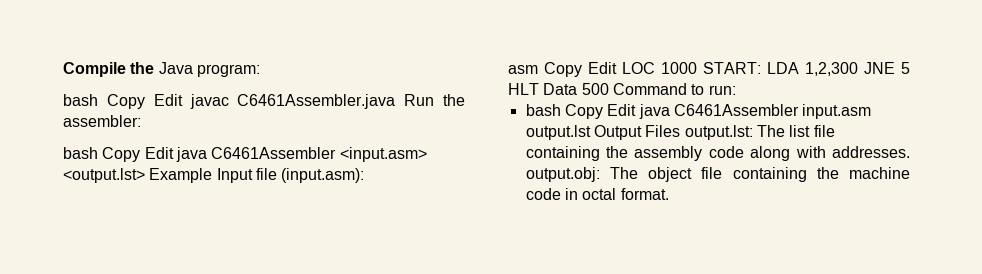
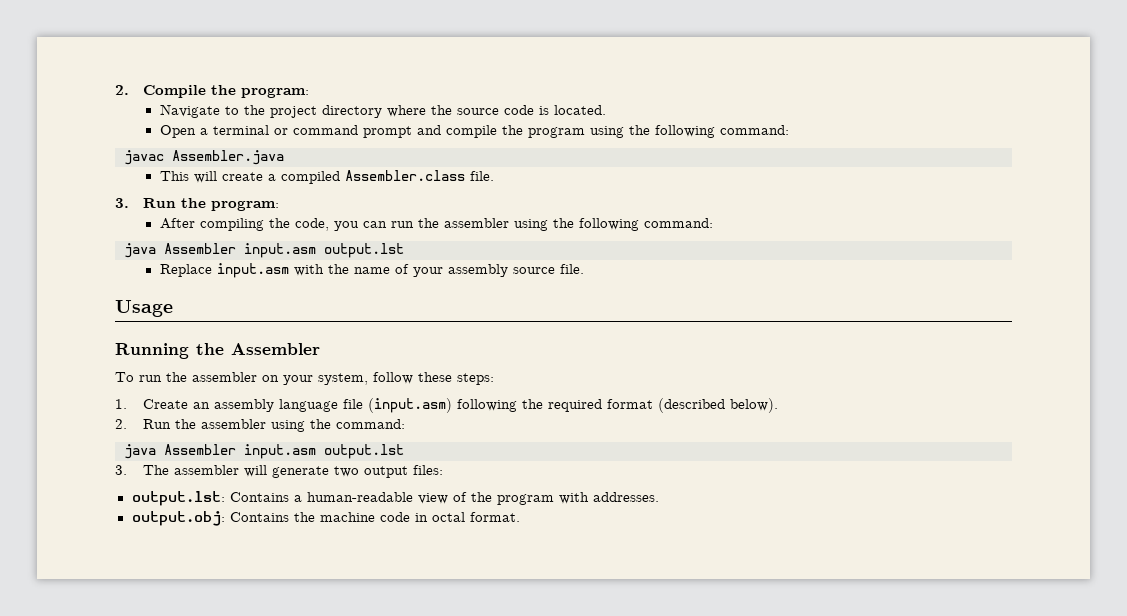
(63, 69) none -> [115,85,129,95] 2.
[158,62,260,77] [63,94,465,109] [63,115,141,127] [63,147,427,162] [63,168,365,183] [508,62,910,77] [508,83,736,95] [525,104,872,119] [525,125,835,140] [525,146,910,161] [525,167,807,182] Java program: // bash Copy Edit javac C6461Assembler.java Run the assembler: // bash Copy Edit java C6461Assembler <input.asm> <output.lst> Example Input file (input.asm): // asm Copy Edit LOC 1000 START: LDA 1,2,300 JNE 5 HLT Data 500 Command to run: // bash Copy Edit java C6461Assembler input.asm output.lst Output Files output.lst: The list file containing the assembly code along with addresses. output.obj: The object file containing -> [241,87,310,98] [159,104,606,118] [159,125,789,138] [124,150,284,165] [159,170,494,184] [115,198,280,211] [159,218,713,231] [124,243,404,258] [159,263,584,278] [115,300,173,317] [115,343,320,359] [115,372,494,385] [115,398,779,413] [115,419,406,432] [124,444,404,459] [115,465,444,478] [131,491,659,506] [131,511,289,526] program: // Navigate to the project directory where the source code is located. // Open a terminal or command prompt and compile the program using the following command: // javac Assembler.java // This will create a compiled Assembler.class file. // 3. Run the program: // After compiling the code, you can run the assembler using the following command: // java Assembler input.asm output.lst // Replace input.asm with the name of your assembly source file. // Usage // Running the Assembler // To run the assembler on your system, follow these steps: // 1. Create an assembly language file (input.asm) following the required format (described below). // 2. Run the assembler using the command: // java Assembler input.asm output.lst // 3. The assembler will generate two output files: // output.lst: Contains a human-readable view of the program with addresses. // output.obj: Contains

